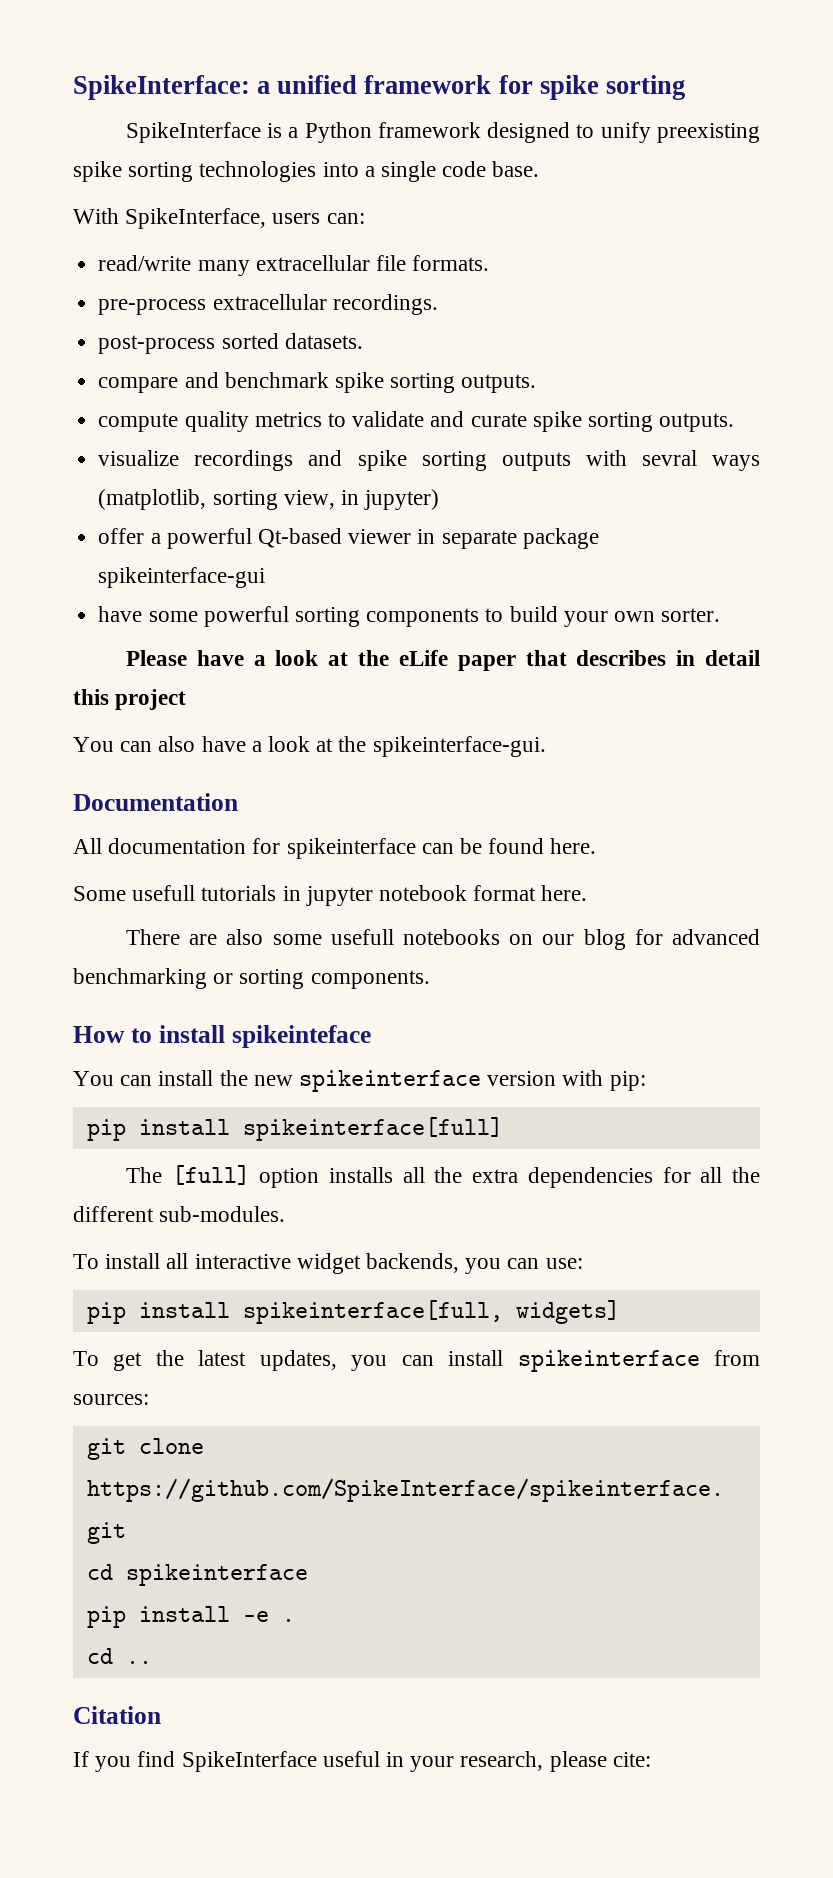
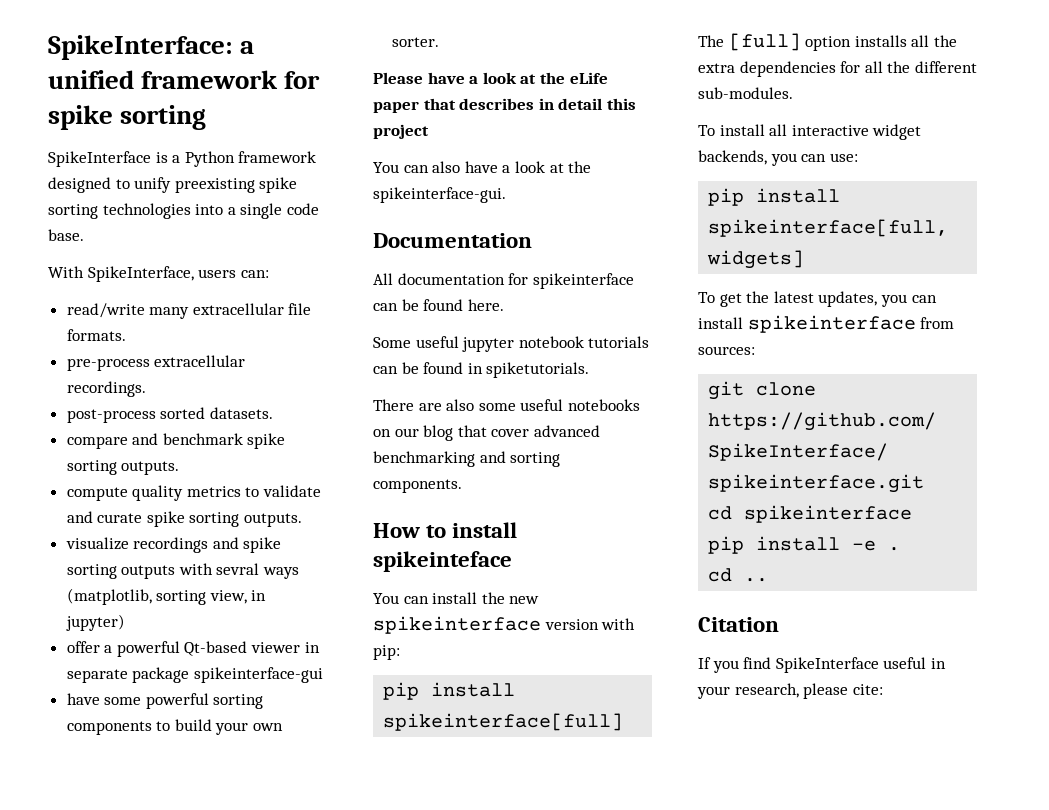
[132,885,588,906] usefull tutorials in jupyter notebook format here. -> [415,336,650,352] [373,362,590,378] useful jupyter notebook tutorials can be found in spiketutorials.
[330,929,394,945] usefull -> [520,399,564,411] useful
[634,929,663,945] for -> [457,425,530,437] that cover
[213,973,234,984] or -> [479,451,506,463] and

